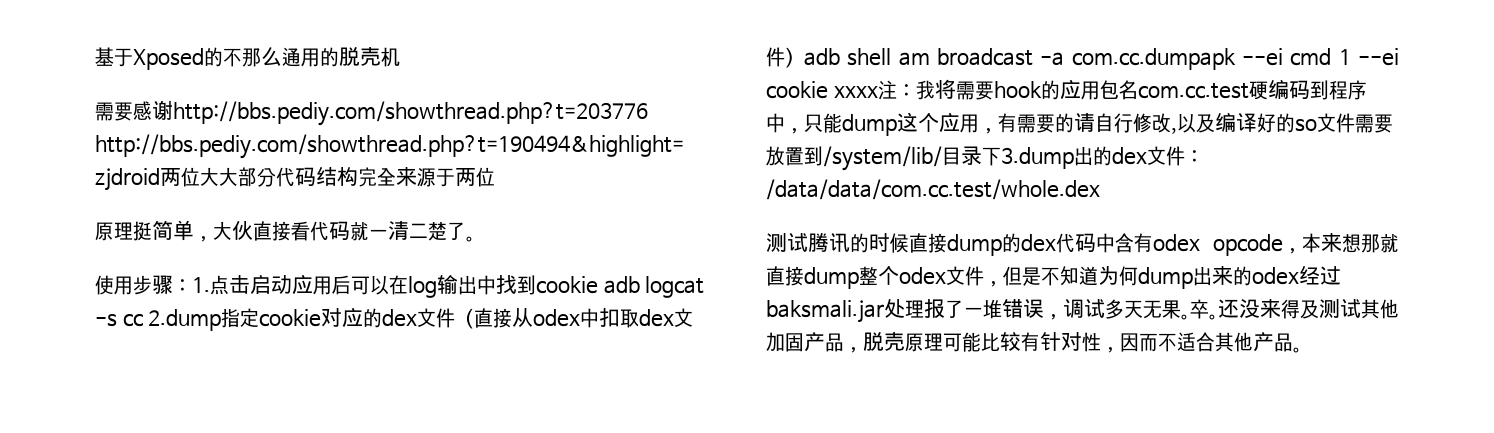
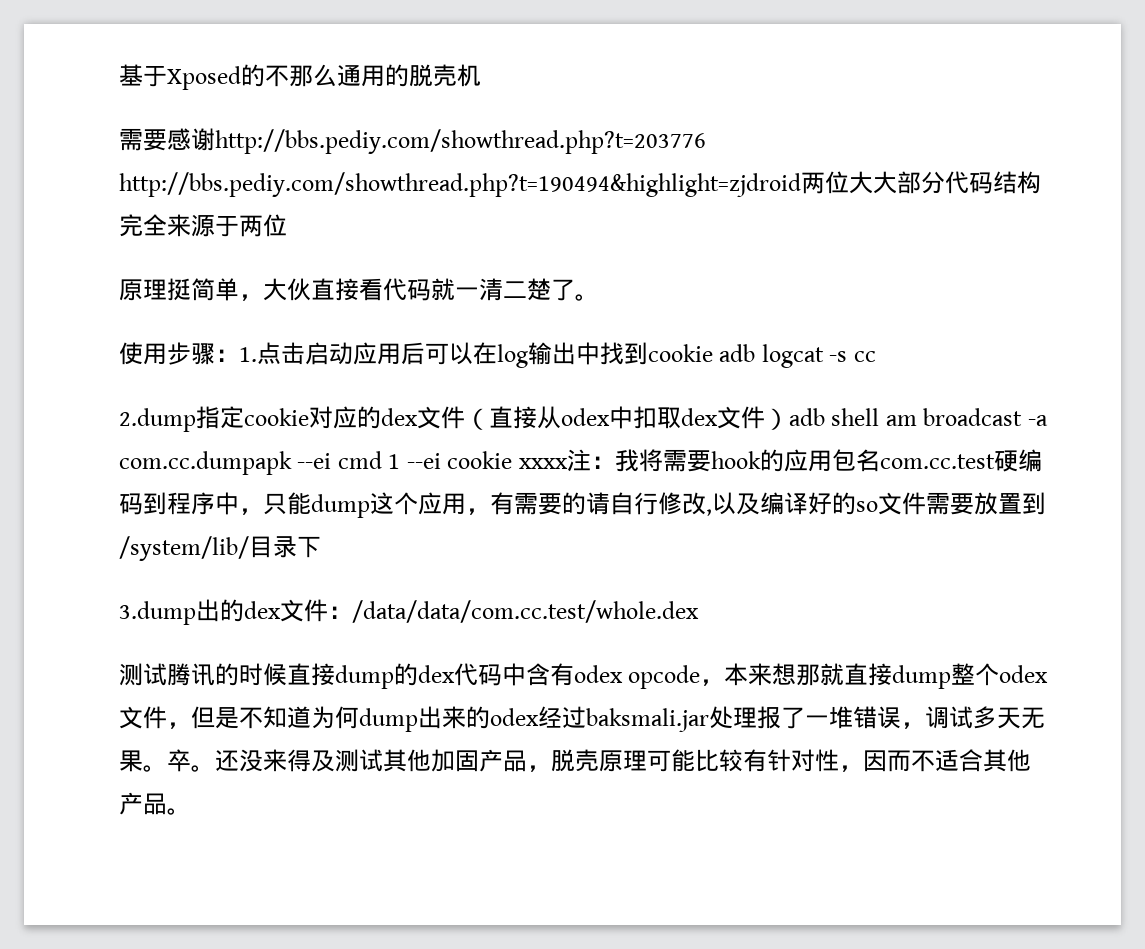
(143, 320) none -> (876, 356) //
(1001, 156) none -> (321, 547) //

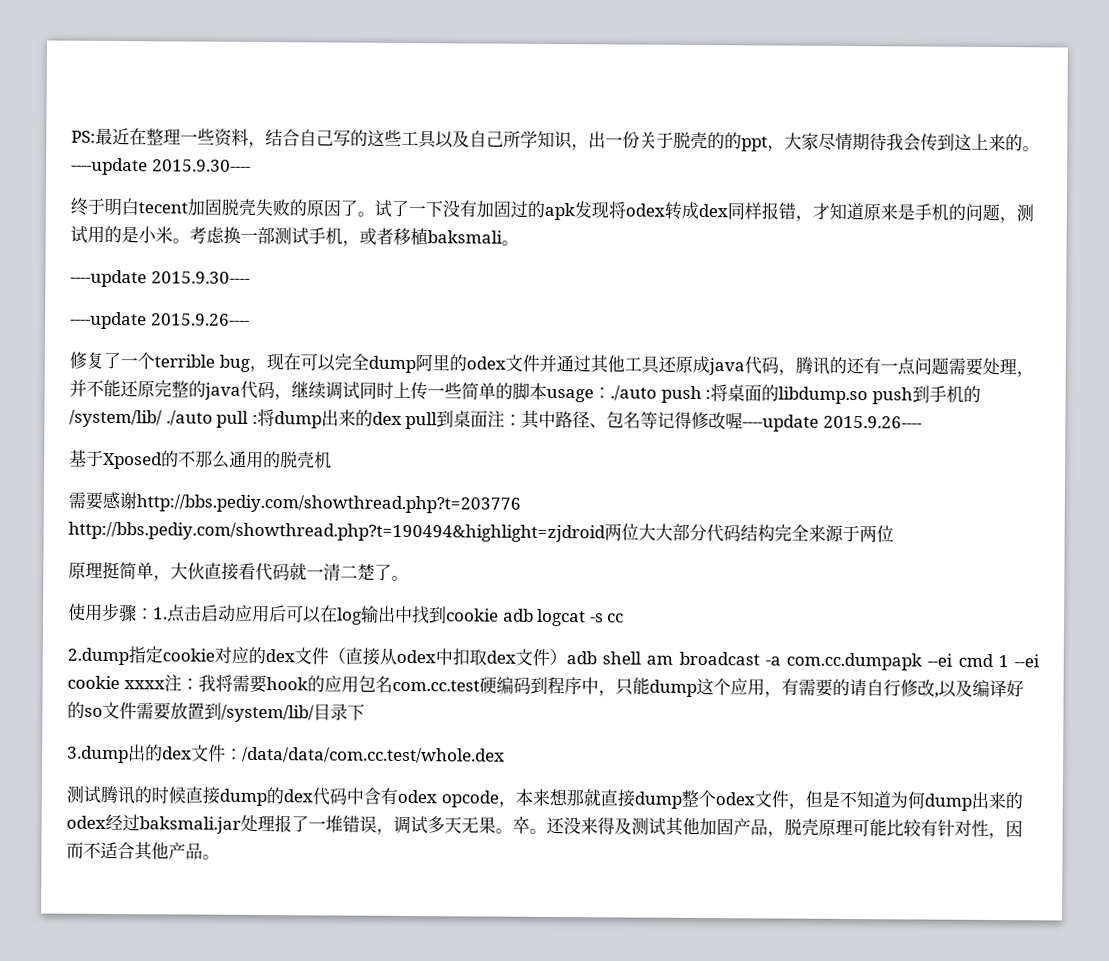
(119, 75) none -> [71,127,1040,152] [71,157,251,176] [70,197,1034,224] [70,225,519,247] [70,269,250,288] [70,311,250,330] [69,351,1034,378] [69,379,981,405] [69,408,922,432] PS:最近在整理一些资料，结合自己写的这些工具以及自己所学知识，出一份关于脱壳的的ppt，大家尽情期待我会传到这上来的。----update 2015.9.30---- // 终于明白tecent加固脱壳失败的原因了。试了一下没有加固过的apk发现将odex转成dex同样报错，才知道原来是手机的问题，测试用的是小米。考虑换一部测试手机，或者移植baksmali。 // ----update 2015.9.30---- // ----update 2015.9.26---- // 修复了一个terrible bug，现在可以完全dump阿里的odex文件并通过其他工具还原成java代码，腾讯的还有一点问题需要处理，并不能还原完整的java代码，继续调试同时上传一些简单的脚本usage：./auto push :将桌面的libdump.so push到手机的/system/lib/ ./auto pull :将dump出来的dex pull到桌面注：其中路径、包名等记得修改喔----update 2015.9.26---- //

